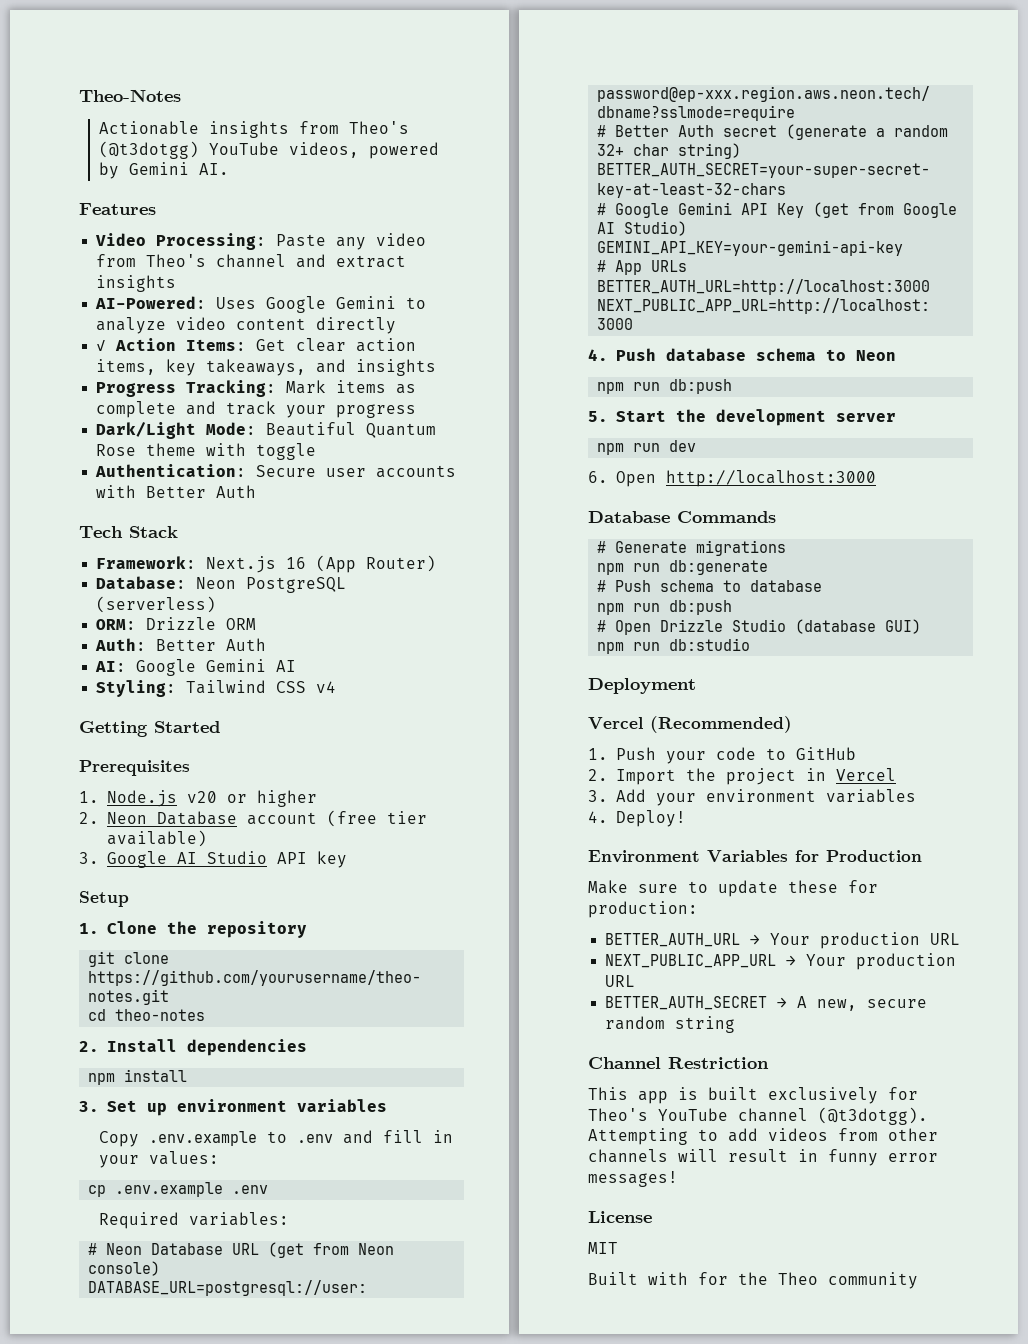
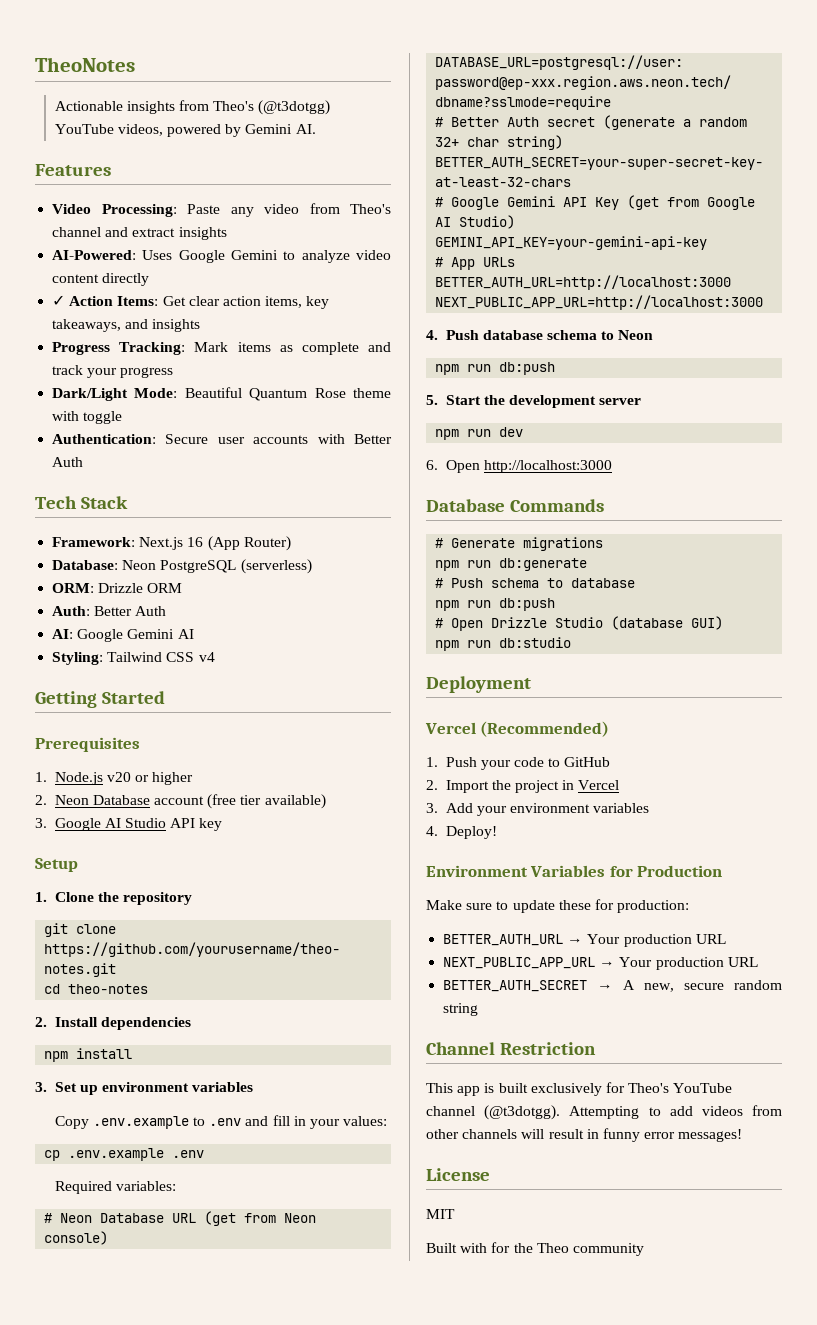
[79,89,181,102] Theo-Notes -> [35,57,135,72] TheoNotes

